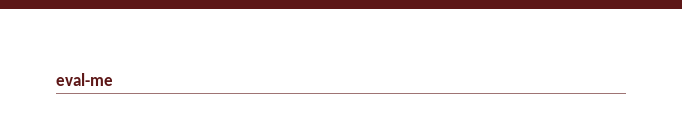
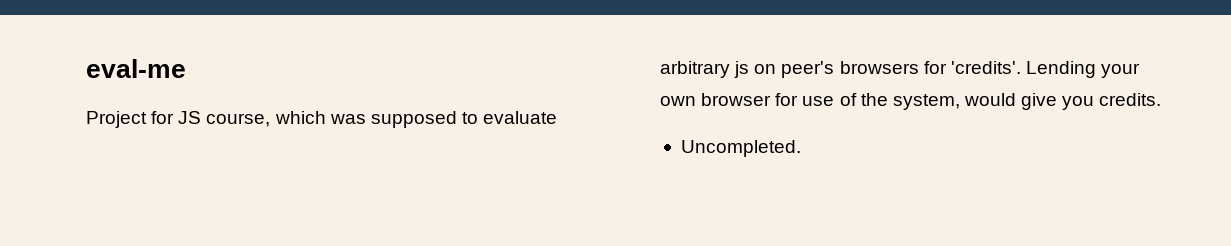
(113, 79) none -> [86,111,558,128] [660,61,1141,78] [660,93,1162,110] [680,140,801,157] // Project for JS course, which was supposed to evaluate arbitrary js on peer's browsers for 'credits'. Lending your own browser for use of the system, would give you credits. // Uncompleted.

